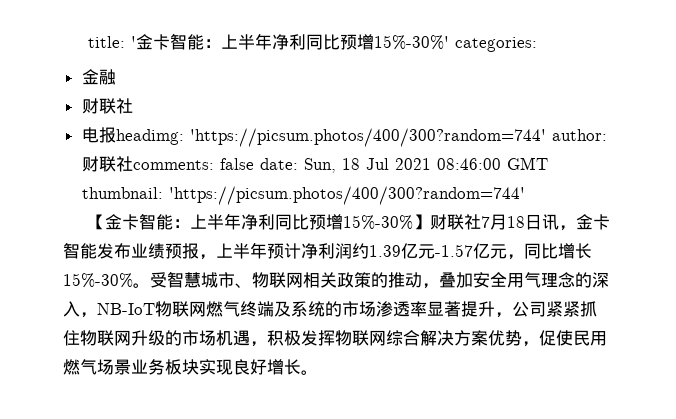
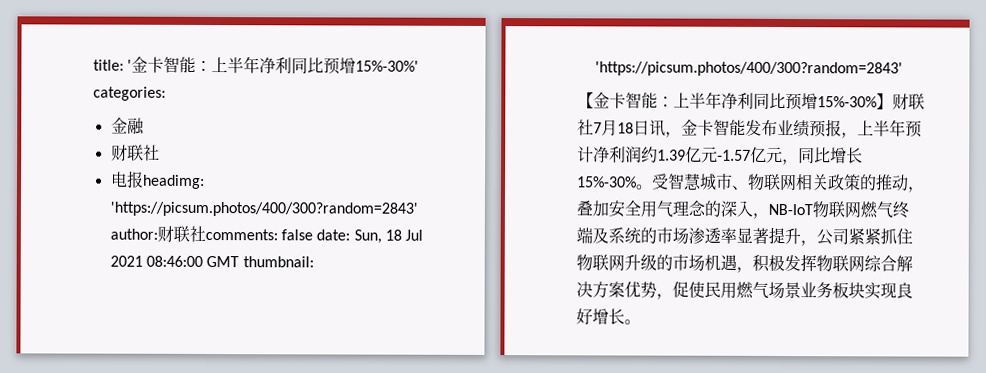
[189,128,546,147] 'https://picsum.photos/400/300?random=744' -> [109,201,418,217] 'https://picsum.photos/400/300?random=2843'
[168,186,525,205] 'https://picsum.photos/400/300?random=744' -> [594,61,903,77] 'https://picsum.photos/400/300?random=2843'

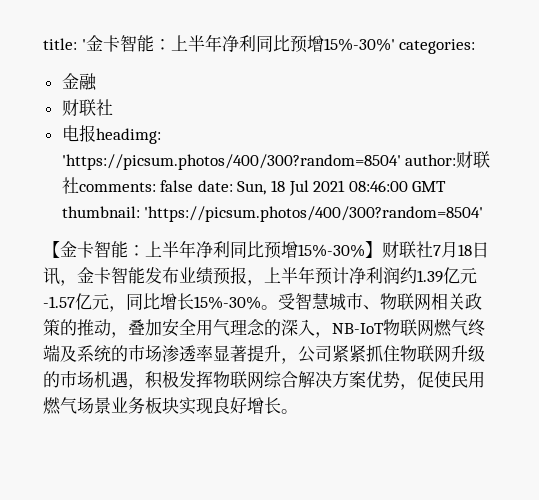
[109,201,418,217] 'https://picsum.photos/400/300?random=2843' -> [61,154,401,170] 'https://picsum.photos/400/300?random=8504'
[594,61,903,77] 'https://picsum.photos/400/300?random=2843' -> [144,206,484,222] 'https://picsum.photos/400/300?random=8504'

